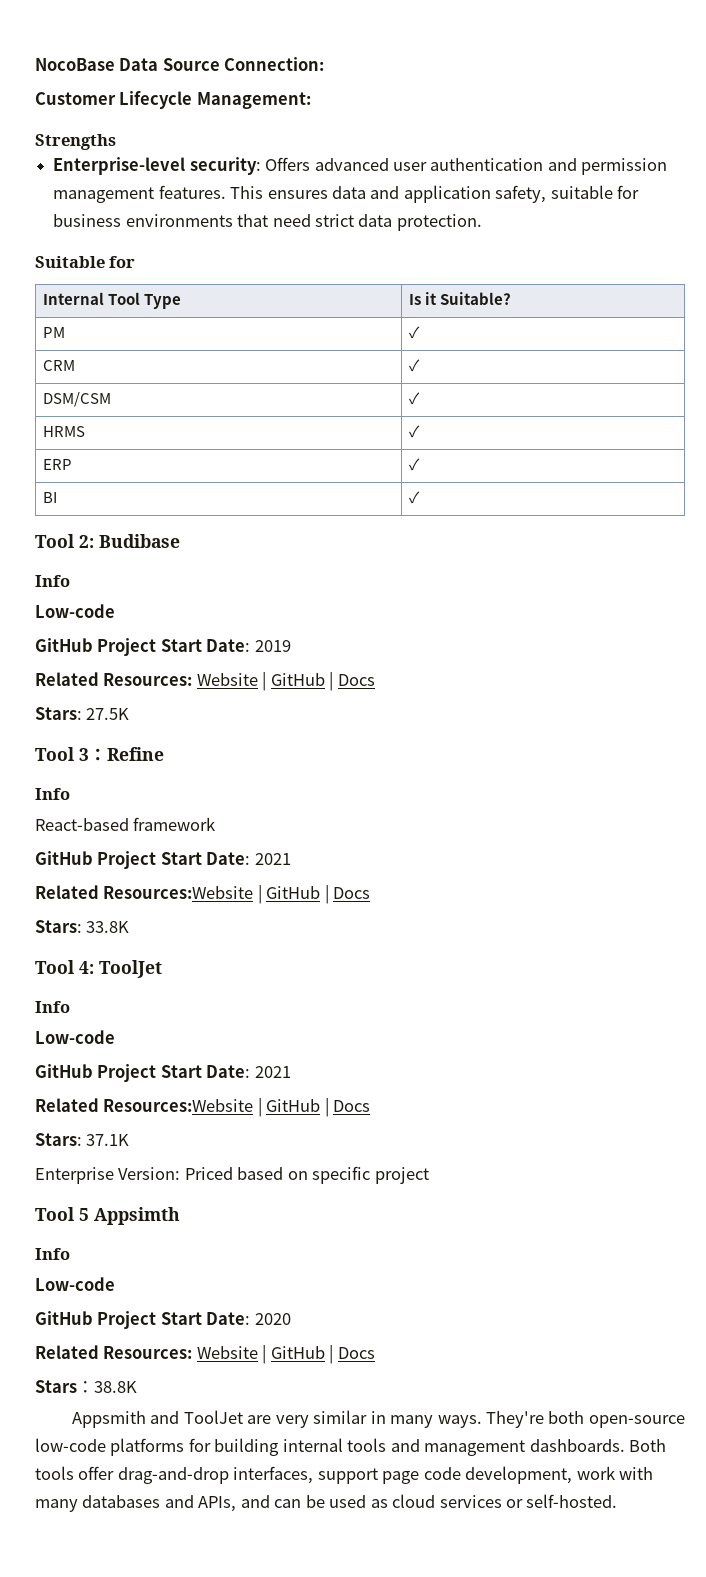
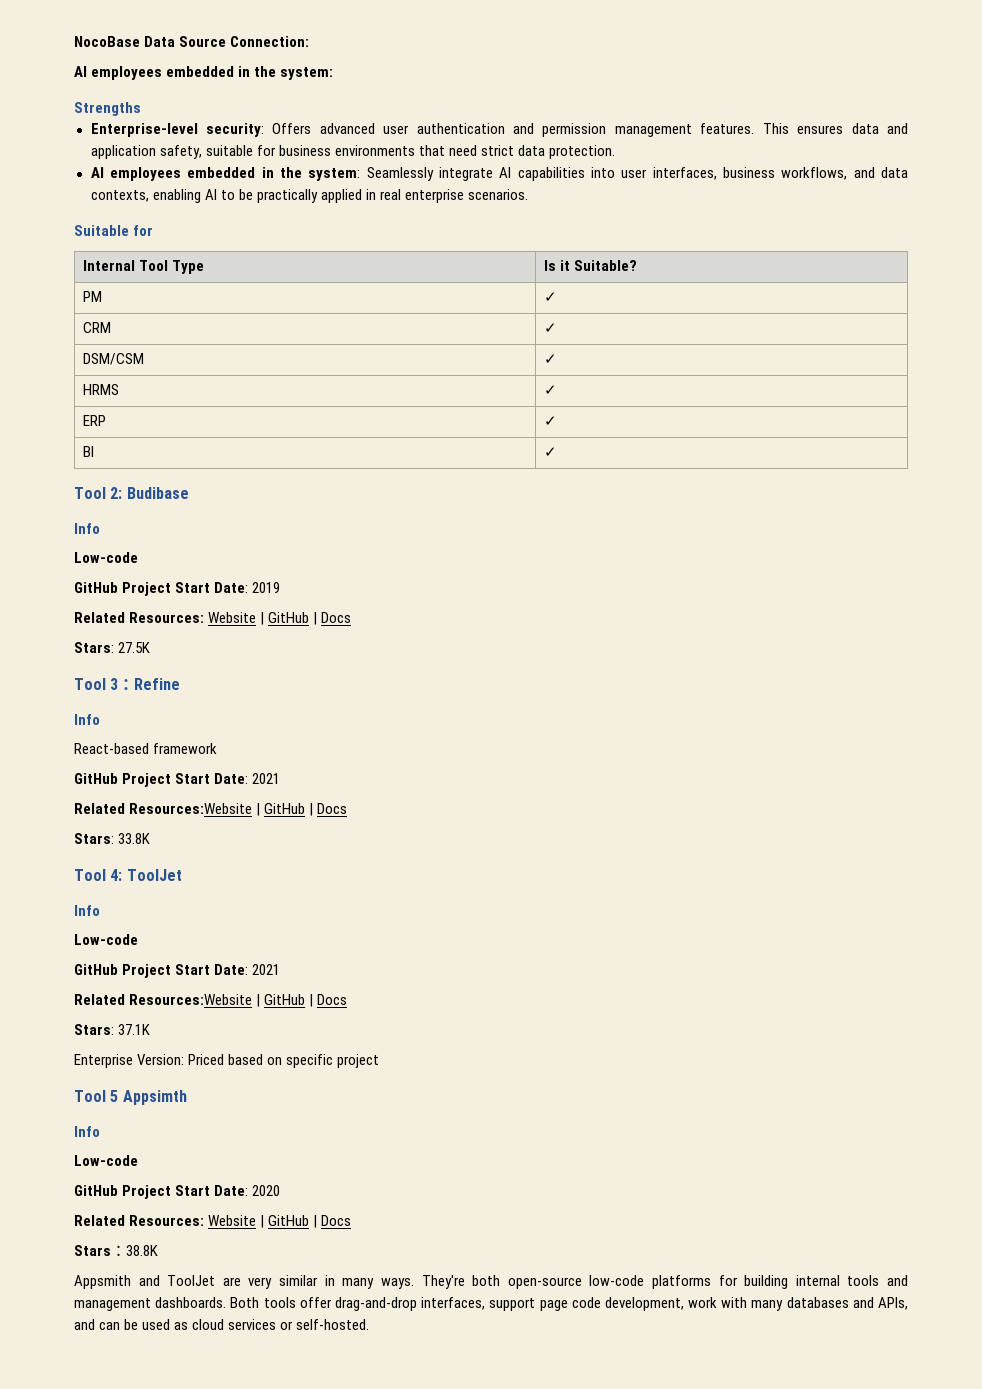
[35,91,311,109] Customer Lifecycle Management: -> [74,66,334,80] AI employees embedded in the system:
(482, 222) none -> [90,167,908,181] [90,189,529,203] // AI employees embedded in the system: Seamlessly integrate AI capabilities into user interfaces, business workflows, and data contexts, enabling AI to be practically applied in real enterprise scenarios.

